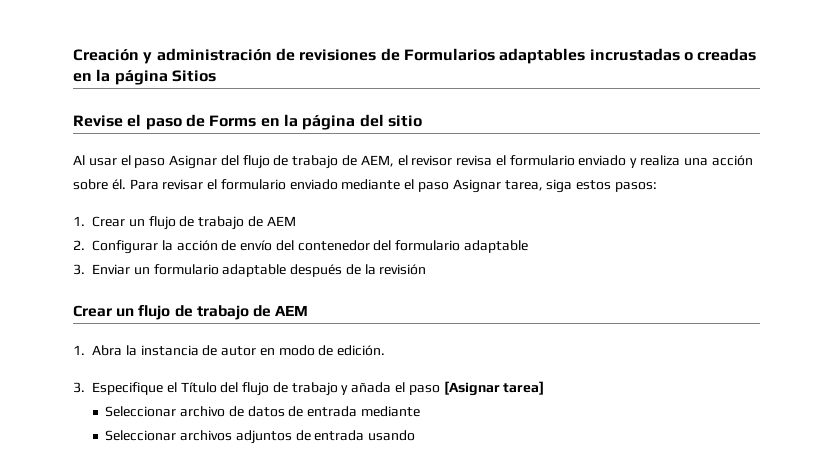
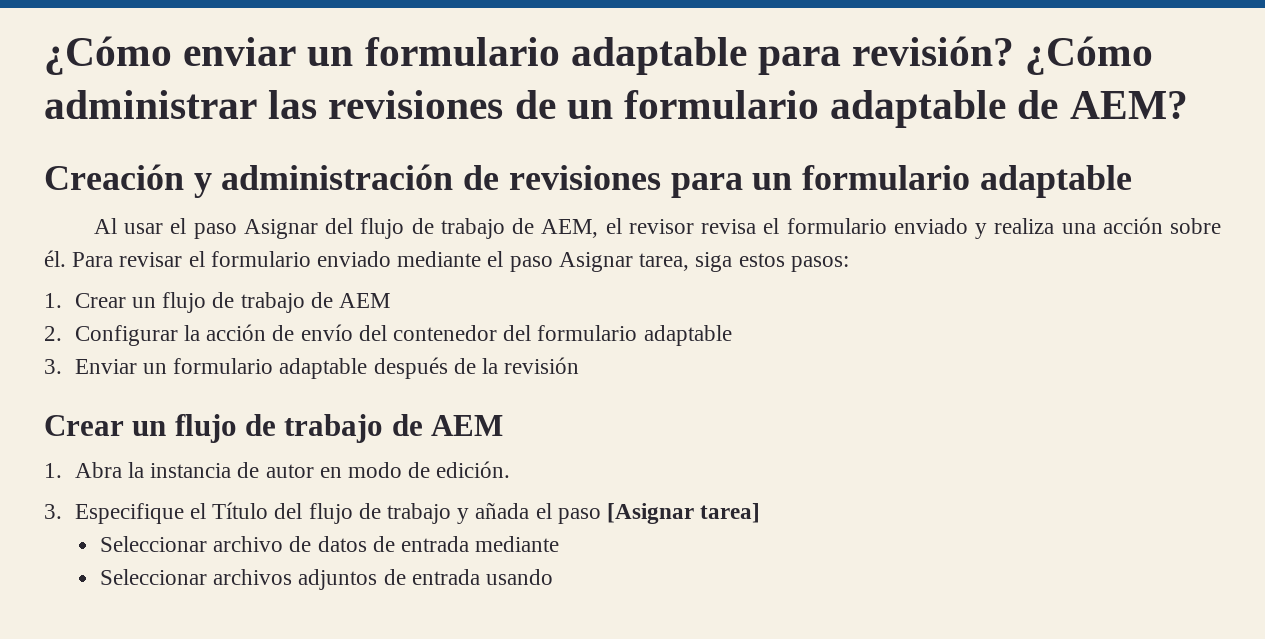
(73, 55) none -> [44,36,1154,75] [44,90,1188,128] ¿Cómo enviar un formulario adaptable para revisión? ¿Cómo administrar las revisiones de un formulario adaptable de AEM? //
[380,48,757,64] [73,69,216,85] [73,114,422,130] de Formularios adaptables incrustadas o creadas en la página Sitios // Revise el paso de Forms en la página del sitio -> [670,165,1132,198] para un formulario adaptable

